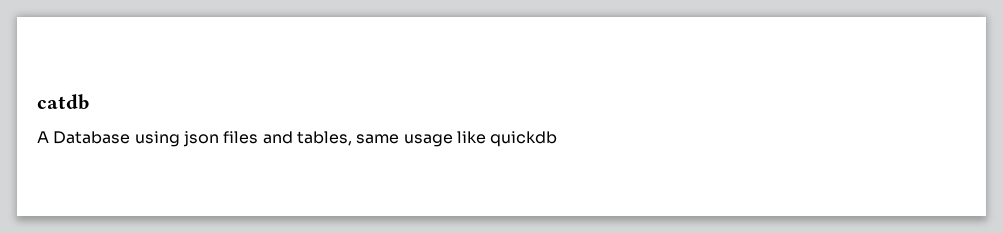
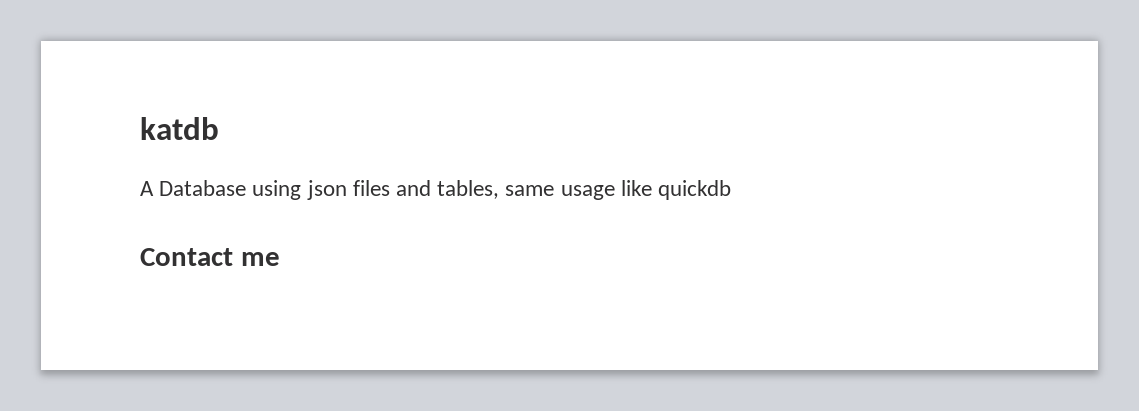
[37,94,89,110] catdb -> [140,117,219,140] katdb
(558, 139) none -> [140,248,280,266] // Contact me

